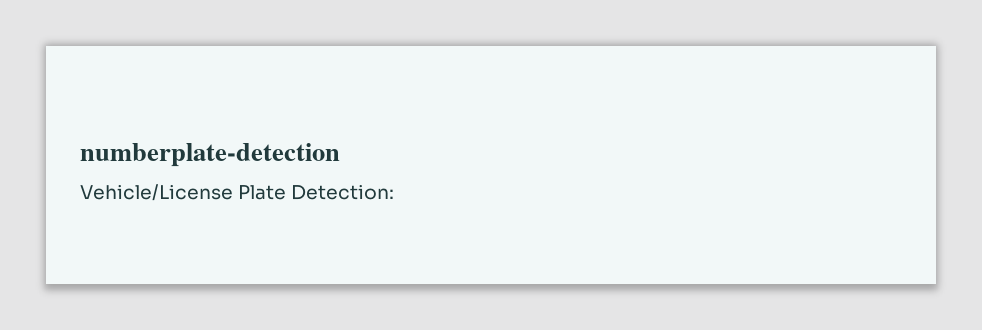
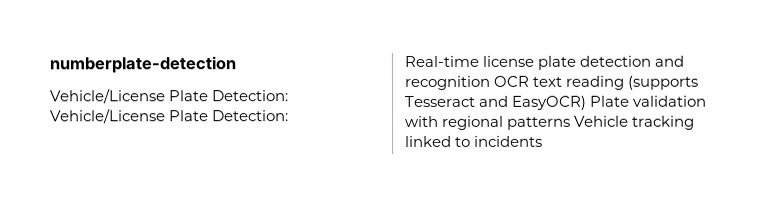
(395, 192) none -> [49,108,290,124] [404,55,685,70] [404,75,699,90] [404,95,707,110] [405,115,696,130] [405,135,544,147] Vehicle/License Plate Detection: // Real-time license plate detection and recognition OCR text reading (supports Tesseract and EasyOCR) Plate validation with regional patterns Vehicle tracking linked to incidents

